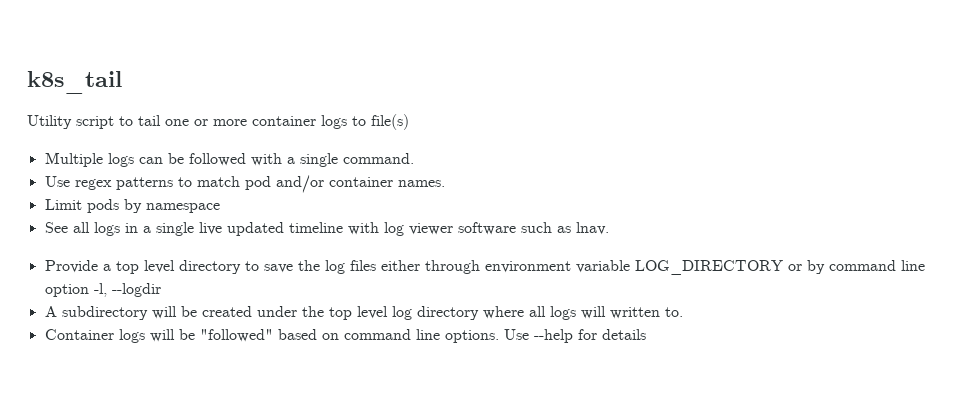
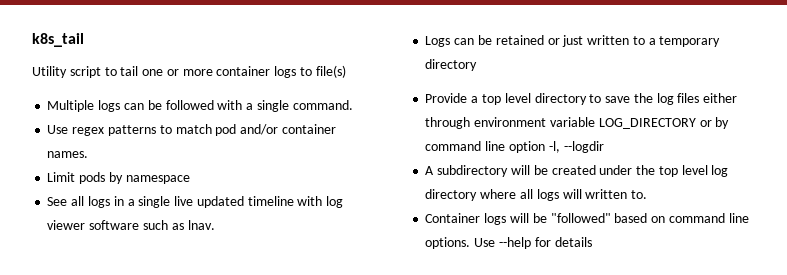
(609, 228) none -> [425,35,721,47] [425,59,478,71] // Logs can be retained or just written to a temporary directory

